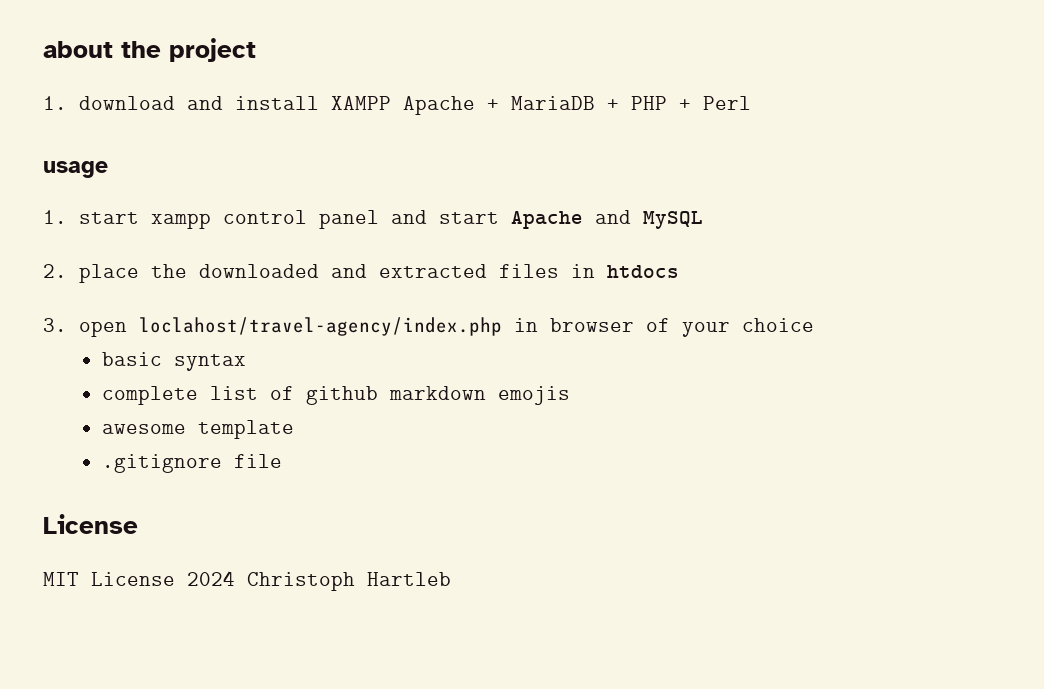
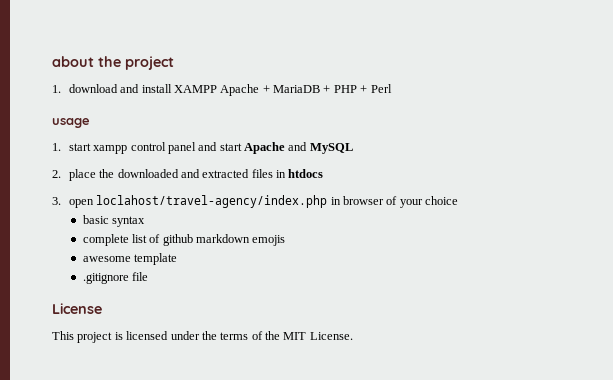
[43,571,451,591] MIT License 2024 Christoph Hartleb -> [52,331,353,343] This project is licensed under the terms of the MIT License.

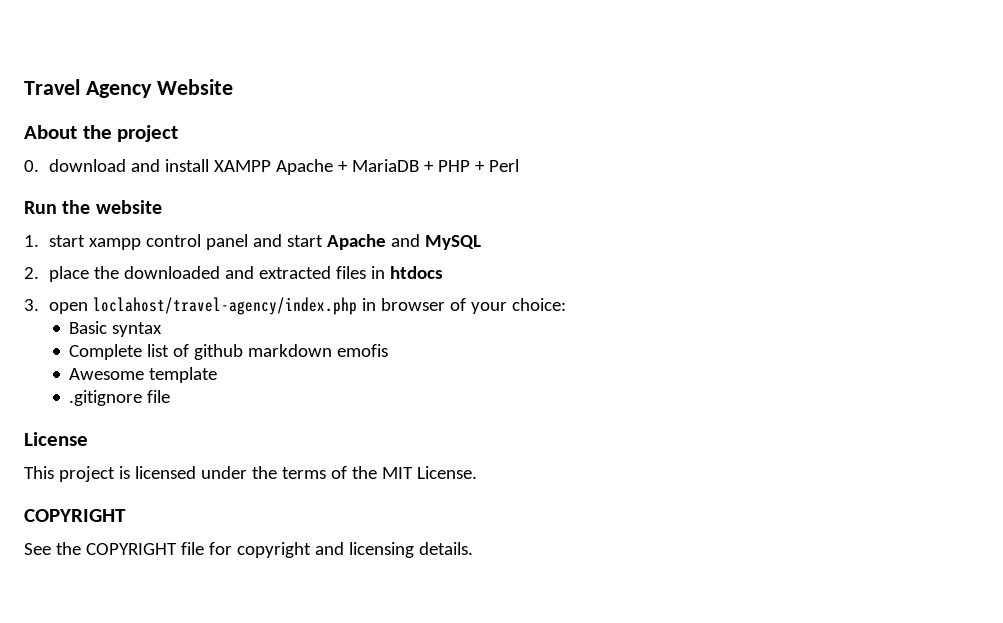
[52,56,94,67] about -> [24,79,233,98] [24,125,77,139] Travel Agency Website // About
[52,85,61,93] 1. -> [24,160,39,172] 0.
[52,118,90,128] usage -> [24,200,162,214] Run the website
[425,196,459,205] [82,215,109,224] choice // basic -> [511,298,566,311] [69,321,108,334] choice: // Basic
[82,234,129,246] complete -> [69,344,143,360] Complete
[252,235,286,246] [82,256,131,262] emojis // awesome -> [337,344,389,357] [69,368,145,380] emofis // Awesome
(353, 336) none -> [24,509,126,522] [24,542,473,558] // COPYRIGHT // See the COPYRIGHT file for copyright and licensing details.

